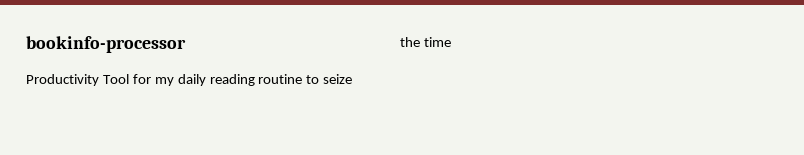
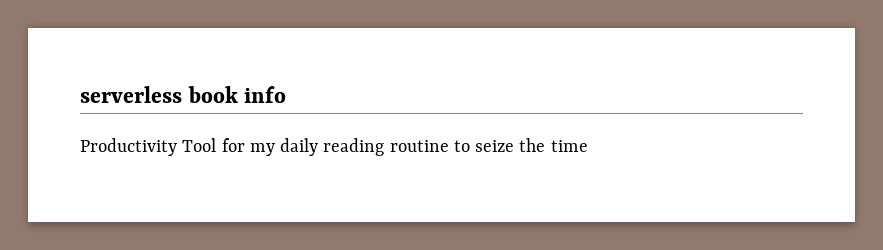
[26,36,186,53] bookinfo-processor -> [80,86,287,103] serverless book info

